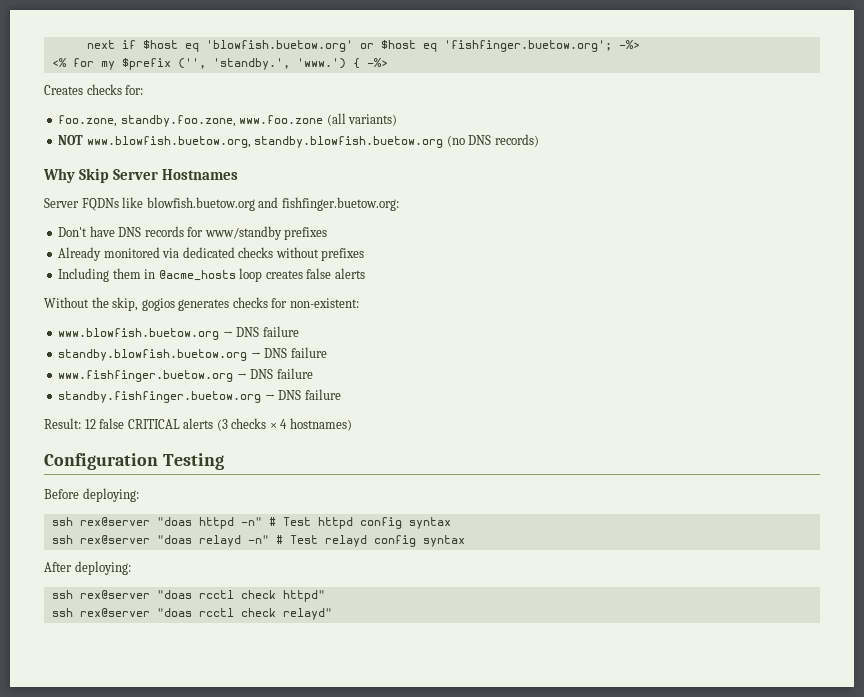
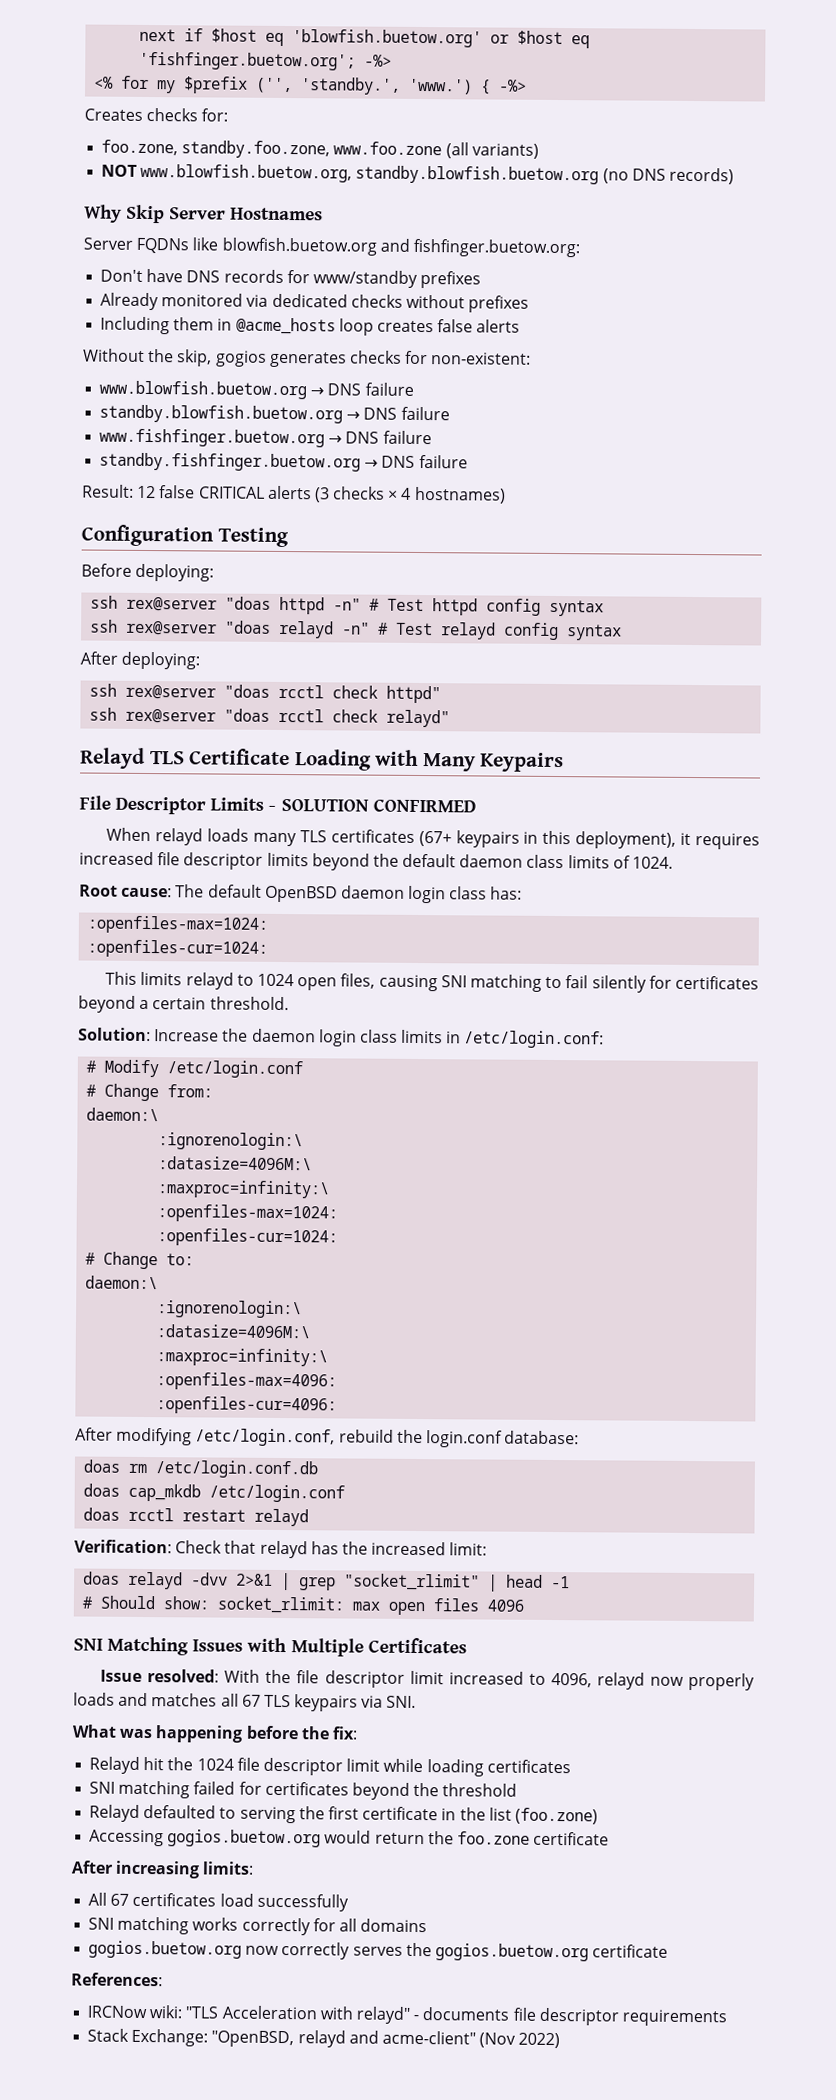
(332, 614) none -> [80,747,565,773] [79,795,476,815] [106,827,760,850] [79,851,674,871] [79,884,523,904] [87,915,269,934] [87,939,269,958] [105,971,760,993] [78,995,289,1013] [78,1027,605,1049] [86,1059,304,1079] [86,1083,214,1102] [86,1107,160,1122] [158,1132,304,1151] [158,1156,313,1171] [157,1180,331,1199] [157,1204,339,1223] [157,1228,339,1247] [85,1251,195,1270] [85,1275,159,1290] [157,1300,303,1319] [156,1324,311,1339] [156,1348,329,1367] [156,1372,338,1391] [156,1396,338,1415] [75,1427,580,1448] [83,1459,319,1479] [83,1483,346,1503] [83,1507,310,1527] [74,1539,488,1559] [83,1571,571,1592] [82,1595,525,1616] [73,1636,467,1657] [100,1669,756,1691] [73,1692,417,1712] [72,1724,358,1743] [89,1756,571,1777] [89,1780,518,1800] [89,1804,598,1825] [89,1829,610,1848] [71,1860,255,1879] [88,1892,349,1912] [88,1916,428,1936] [88,1940,669,1962] [71,1972,163,1987] [87,2005,727,2027] [87,2028,561,2049] // Relayd TLS Certificate Loading with Many Keypairs // File Descriptor Limits - SOLUTION CONFIRMED // When relayd loads many TLS certificates (67+ keypairs in this deployment), it requires increased file descriptor limits beyond the default daemon class limits of 1024. // Root cause: The default OpenBSD daemon login class has: // :openfiles-max=1024: // :openfiles-cur=1024: // This limits relayd to 1024 open files, causing SNI matching to fail silently for certificates beyond a certain threshold. // Solution: Increase the daemon login class limits in /etc/login.conf: // # Modify /etc/login.conf // # Change from: // daemon:\ // :ignorenologin:\ // :datasize=4096M:\ // :maxproc=infinity:\ // :openfiles-max=1024: // :openfiles-cur=1024: // # Change to: // daemon:\ // :ignorenologin:\ // :datasize=4096M:\ // :maxproc=infinity:\ // :openfiles-max=4096: // :openfiles-cur=4096: // After modifying /etc/login.conf, rebuild the login.conf database: // doas rm /etc/login.conf.db // doas cap_mkdb /etc/login.conf // doas rcctl restart relayd // Verification: Check that relayd has the increased limit: // doas relayd -dvv 2>&1 | grep "socket_rlimit" | head -1 // # Should show: socket_rlimit: max open files 4096 // SNI Matching Issues with Multiple Certificates // Issue resolved: With the file descriptor limit increased to 4096, relayd now properly loads and matches all 67 TLS keypairs via SNI. // What was happening before the fix: // Relayd hit the 1024 file descriptor limit while loading certificates // SNI matching failed for certificates beyond the threshold // Relayd defaulted to serving the first certificate in the list (foo.zone) // Accessing gogios.buetow.org would return the foo.zone certificate // After increasing limits: // All 67 certificates load successfully // SNI matching works correctly for all domains // gogios.buetow.org now correctly serves the gogios.buetow.org certificate // References: // IRCNow wiki: "TLS Acceleration with relayd" - documents file descriptor requirements // Stack Exchange: "OpenBSD, relayd and acme-client" (Nov 2022)

